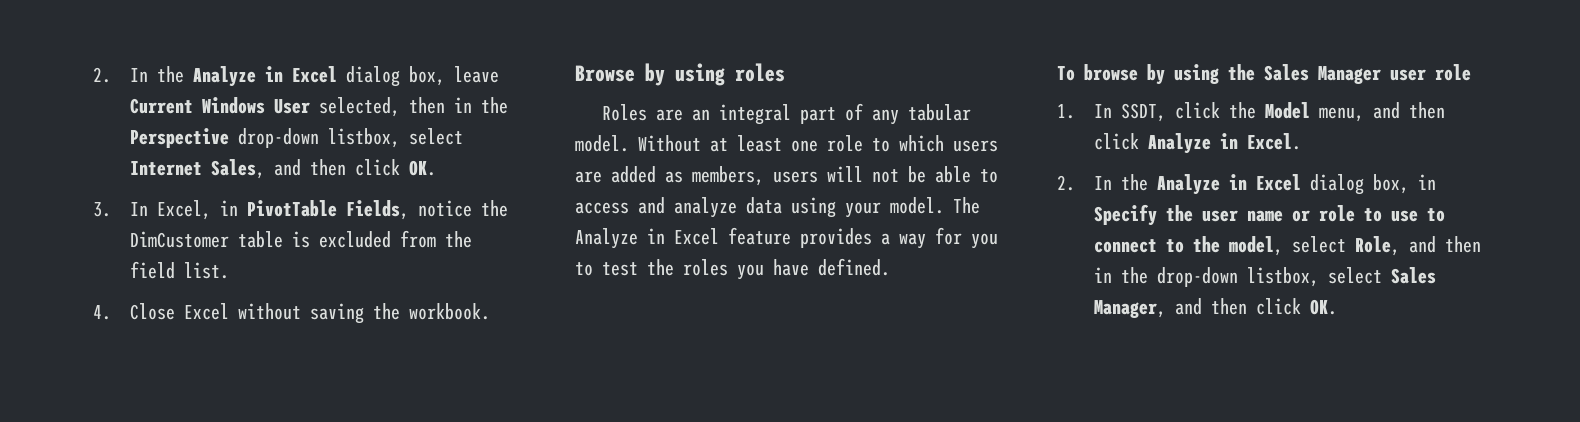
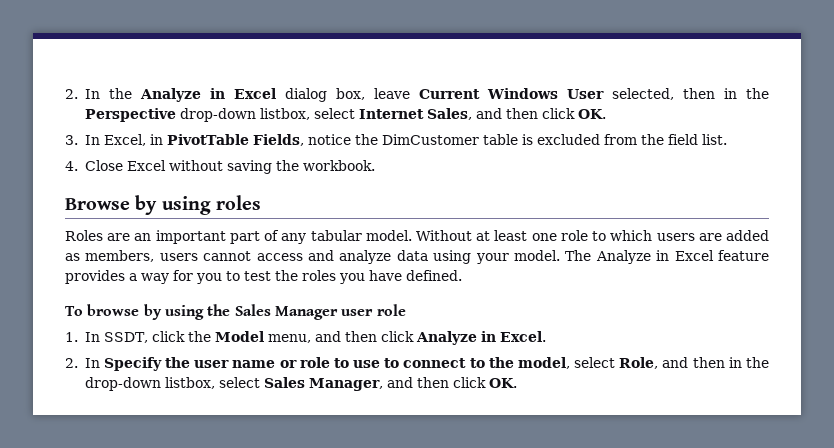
[719,104,792,125] integral -> [155,230,226,244] important
[827,166,998,183] will not be able to -> [203,251,252,261] cannot
[1121,174,1437,195] the Analyze in Excel dialog box, in -> (100, 363) none

